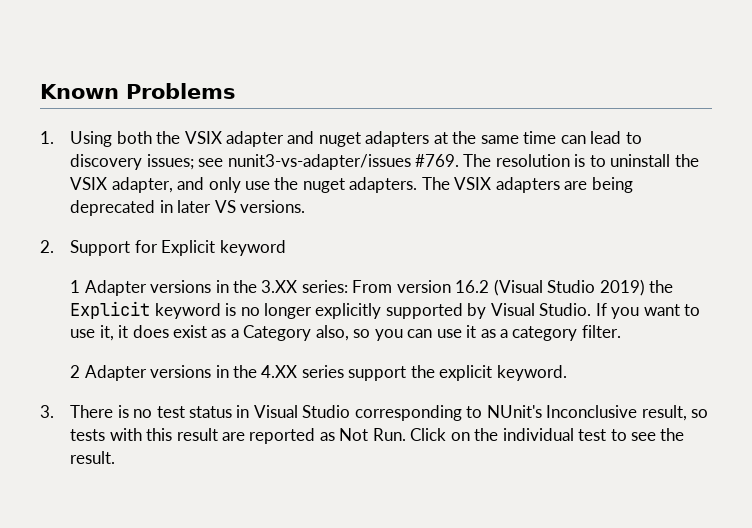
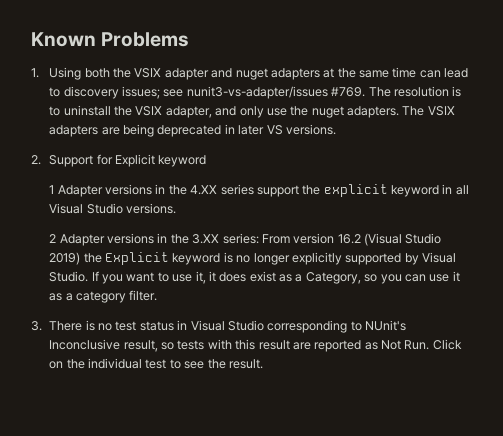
(257, 286) none -> [190,184,469,197] [49,203,177,214] [49,233,189,246] 4.XX series support the explicit keyword in all Visual Studio versions. // 2 Adapter versions in the
[243,325,349,341] Category also, -> [305,272,361,284] Category,
[70,365,567,381] // 2 Adapter versions in the 4.XX series support the explicit keyword. -> (158, 295) none

